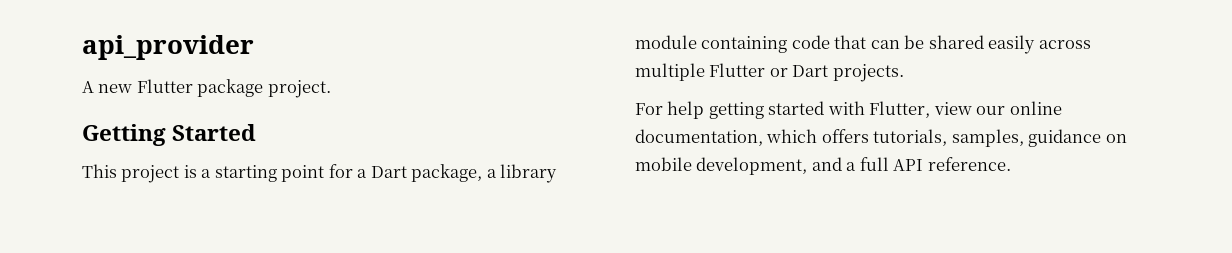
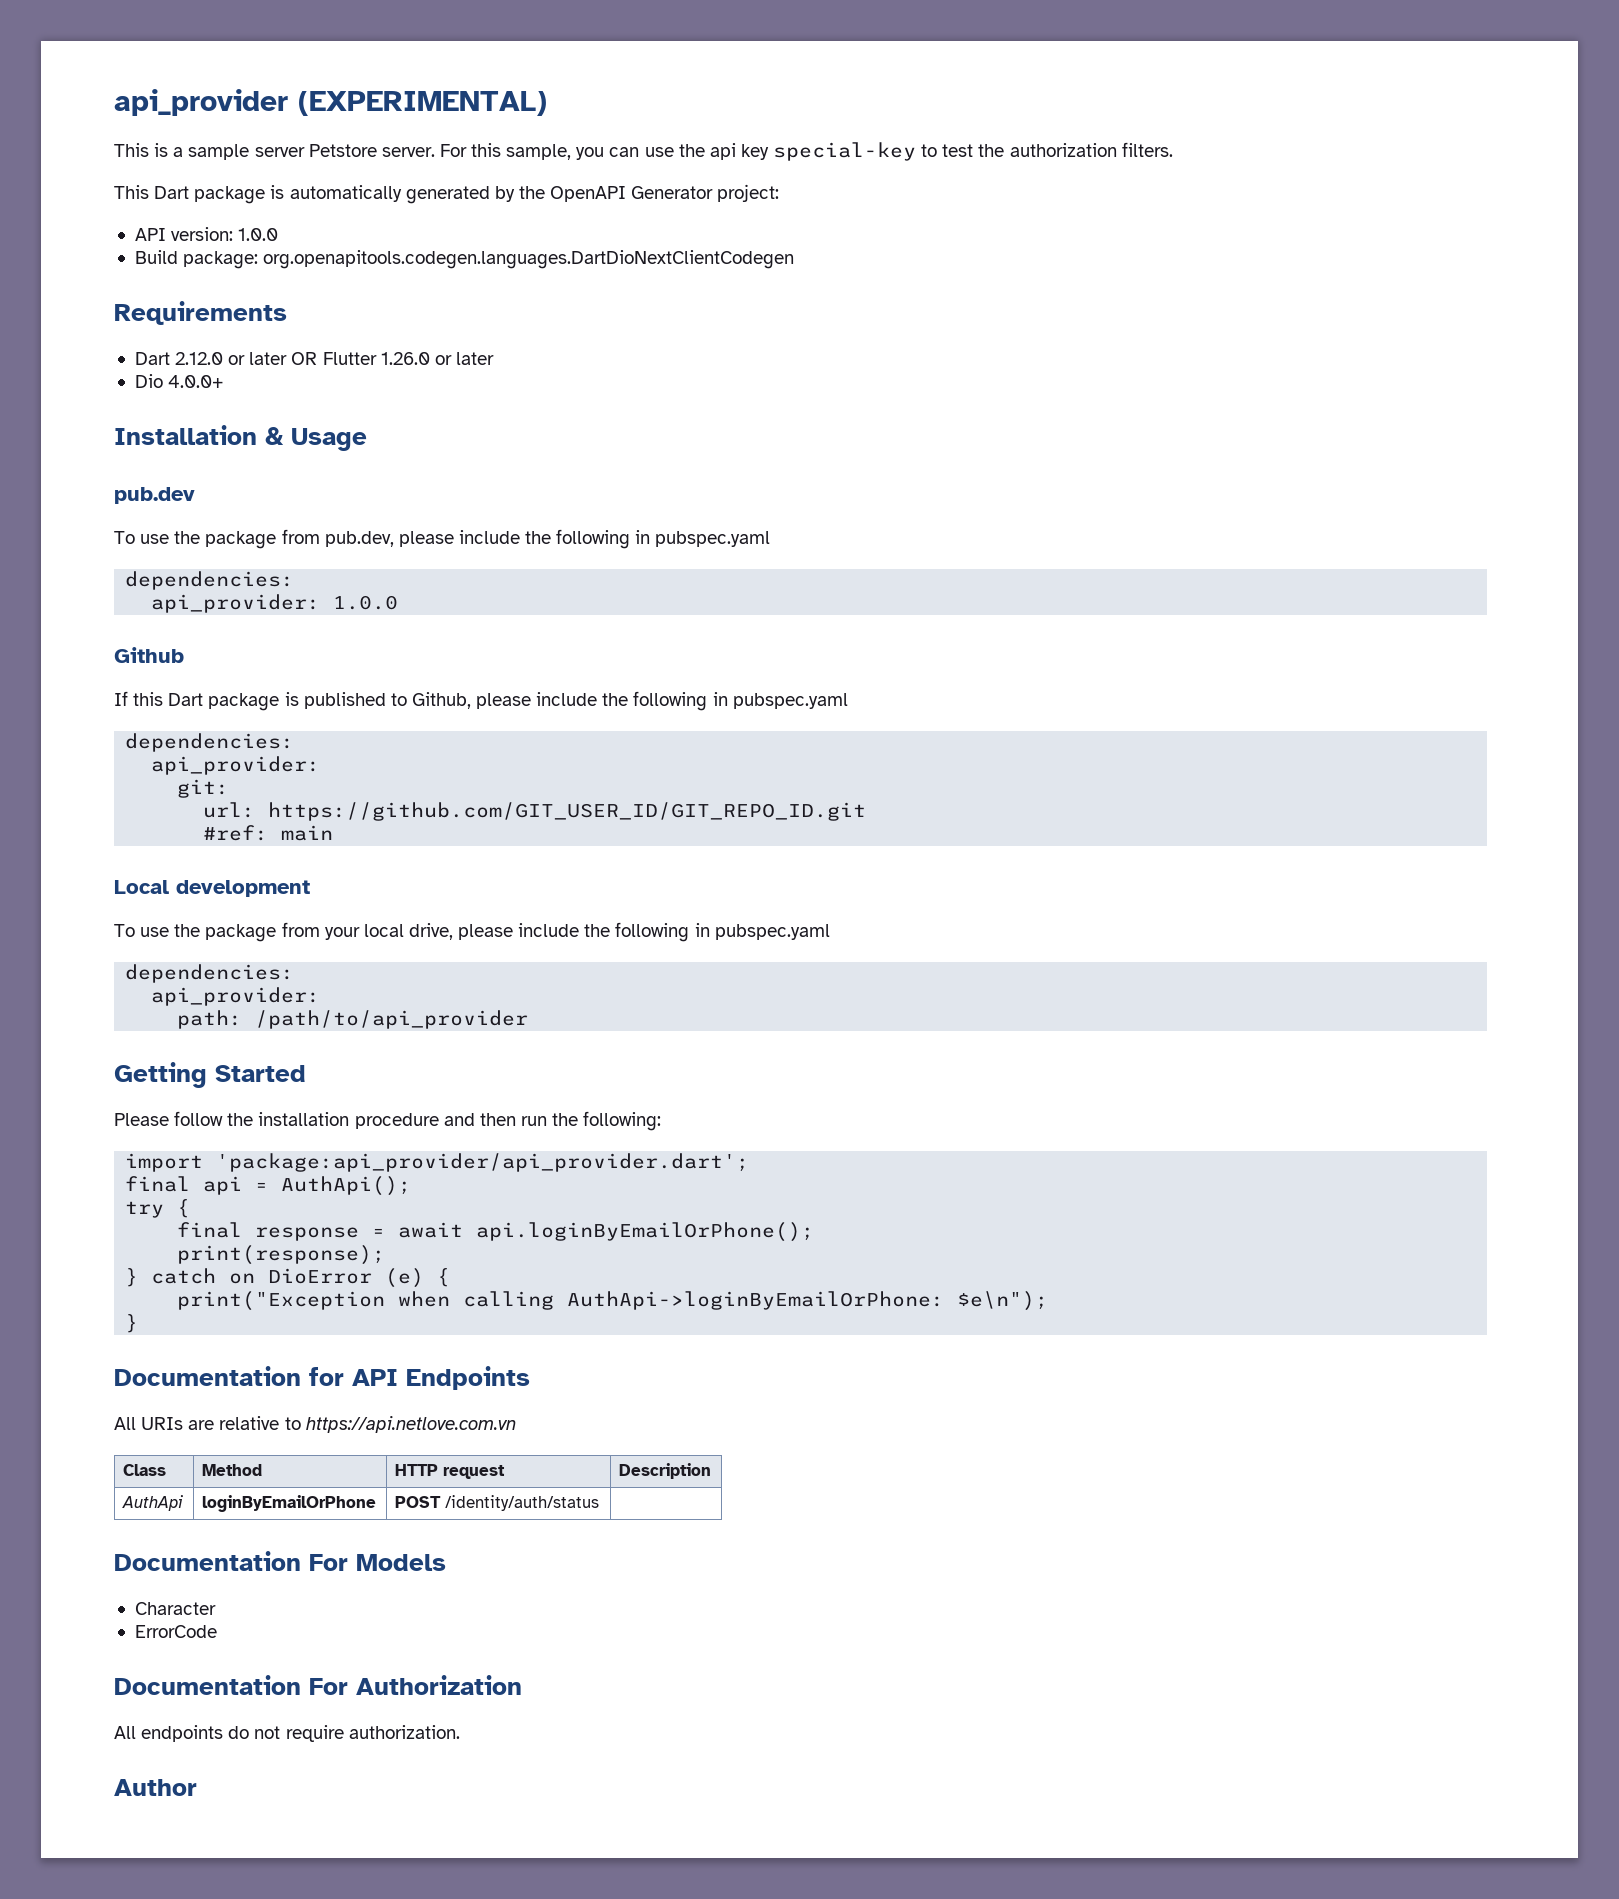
[82,79,331,98] [82,124,257,146] [82,164,558,183] [635,35,1091,54] [635,63,904,82] [635,101,1062,119] [635,129,1127,147] [635,157,1011,175] // A new Flutter package project. // Getting Started // This project is a starting point for a Dart package, a library module containing code that can be shared easily across multiple Flutter or Dart projects. // For help getting started with Flutter, view our online documentation, which offers tutorials, samples, guidance on mobile development, and a full API reference. -> [298,91,547,116] [114,142,1173,161] [114,184,780,204] [134,227,279,241] [134,250,795,269] [114,301,287,325] [134,352,494,365] [134,374,224,388] [114,425,367,451] [114,487,195,504] [114,529,771,549] [125,571,295,590] [151,594,399,613] [114,647,184,663] [114,691,848,711] [125,733,295,752] [151,756,321,775] [177,779,230,798] [203,802,867,821] [203,825,334,841] [114,880,310,897] [114,922,830,942] [125,964,295,983] [151,987,321,1006] [177,1010,529,1029] [114,1062,306,1088] [114,1111,662,1131] [125,1153,750,1172] [125,1176,412,1196] [125,1199,191,1218] [177,1222,815,1242] [177,1245,386,1265] [125,1268,451,1288] [177,1291,1049,1311] [125,1314,139,1333] [114,1366,530,1390] [114,1416,516,1433] [123,1464,167,1476] [202,1464,263,1476] [395,1464,506,1479] [619,1463,712,1479] [122,1495,184,1511] [202,1495,377,1512] [395,1495,600,1511] [114,1551,446,1571] [134,1602,216,1615] [134,1625,217,1638] [114,1675,522,1695] [114,1725,460,1742] [114,1779,197,1796] (EXPERIMENTAL) // This is a sample server Petstore server. For this sample, you can use the api key special-key to test the authorization filters. // This Dart package is automatically generated by the OpenAPI Generator project: // API version: 1.0.0 // Build package: org.openapitools.codegen.languages.DartDioNextClientCodegen // Requirements // Dart 2.12.0 or later OR Flutter 1.26.0 or later // Dio 4.0.0+ // Installation & Usage // pub.dev // To use the package from pub.dev, please include the following in pubspec.yaml // dependencies: // api_provider: 1.0.0 // Github // If this Dart package is published to Github, please include the following in pubspec.yaml // dependencies: // api_provider: // git: // url: https://github.com/GIT_USER_ID/GIT_REPO_ID.git // #ref: main // Local development // To use the package from your local drive, please include the following in pubspec.yaml // dependencies: // api_provider: // path: /path/to/api_provider // Getting Started // Please follow the installation procedure and then run the following: // import 'package:api_provider/api_provider.dart'; // final api = AuthApi(); // try { // final response = await api.loginByEmailOrPhone(); // print(response); // } catch on DioError (e) { // print("Exception when calling AuthApi->loginByEmailOrPhone: $e\n"); // } // Documentation for API Endpoints // All URIs are relative to https://api.netlove.com.vn // Class | Method | HTTP request | Description // AuthApi | loginByEmailOrPhone | POST /identity/auth/status | // Documentation For Models // Character // ErrorCode // Documentation For Authorization // All endpoints do not require authorization. // Author

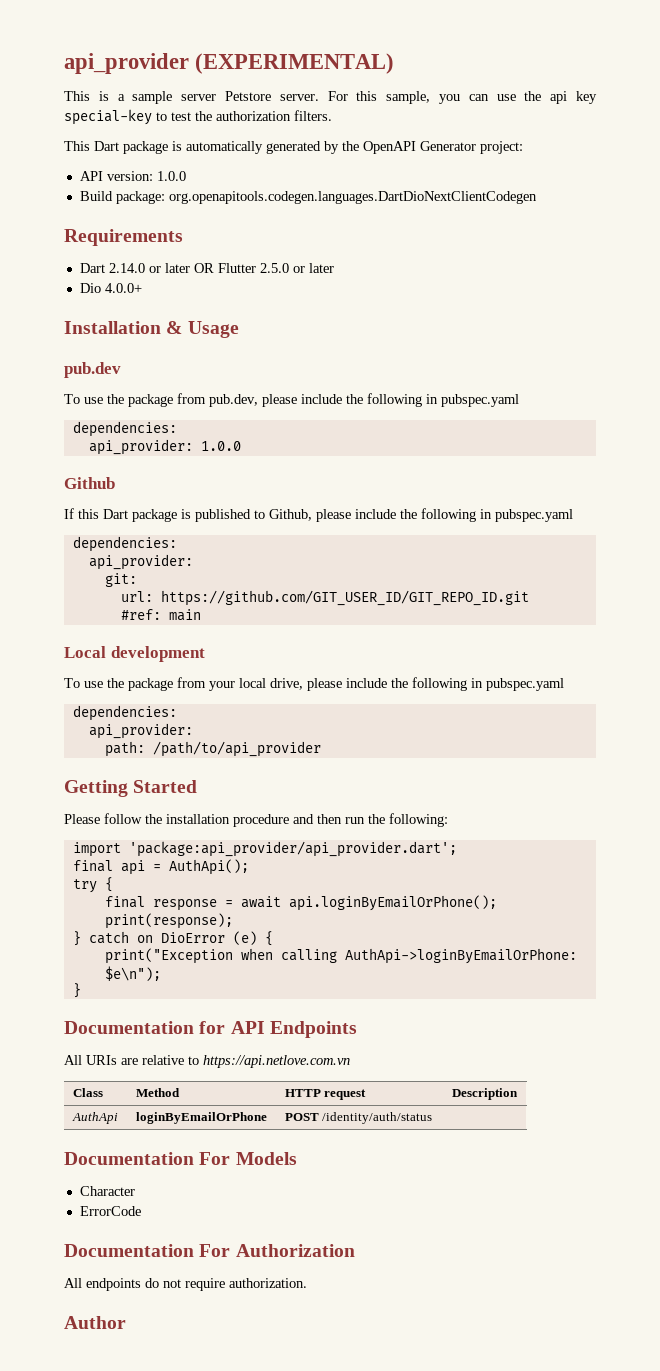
[175,352,224,365] 2.12.0 -> [108,263,145,273] 2.14.0
[380,352,430,365] 1.26.0 -> [259,263,289,273] 2.5.0

